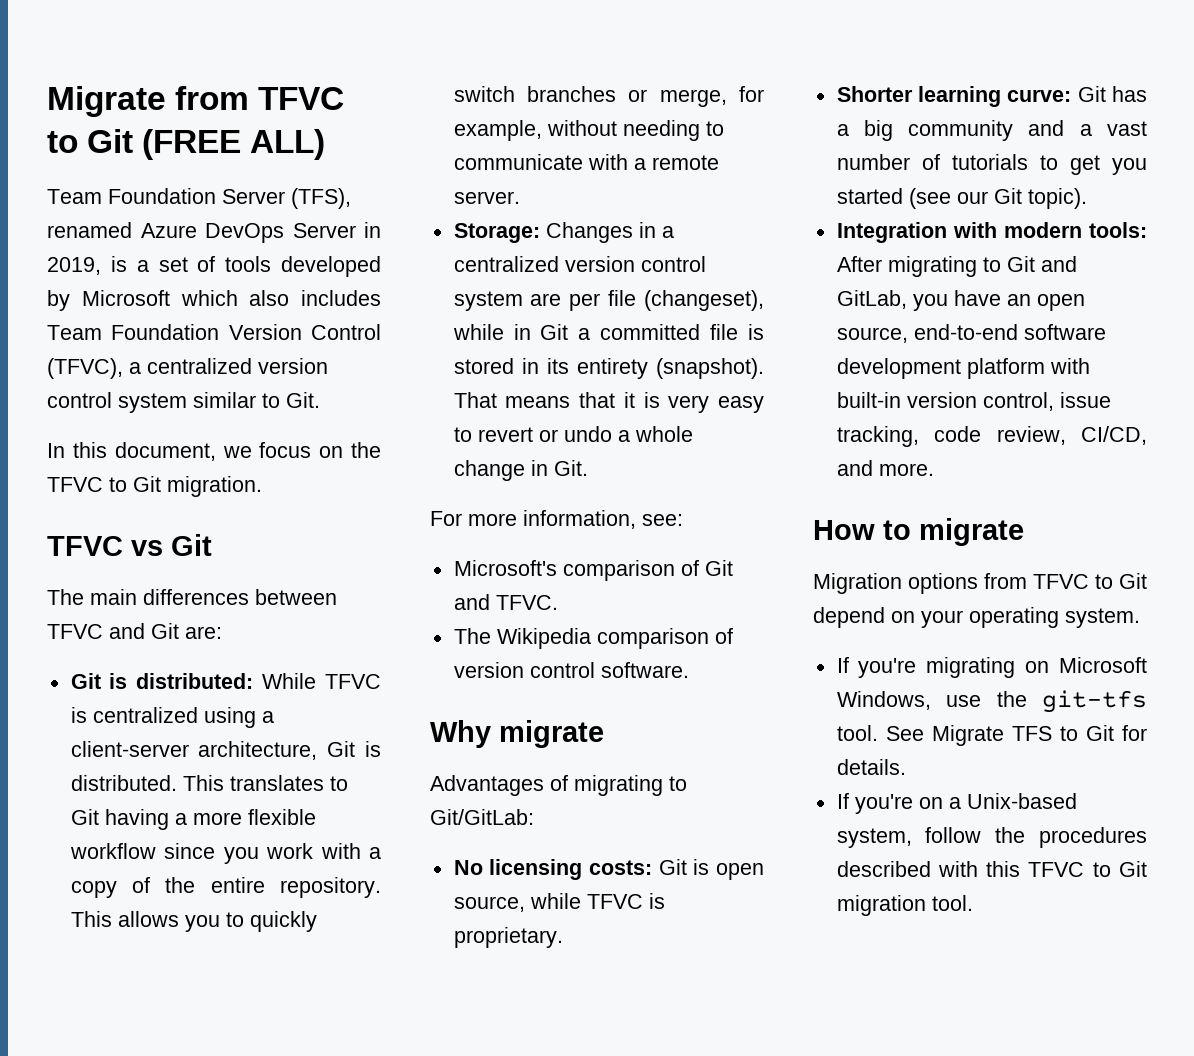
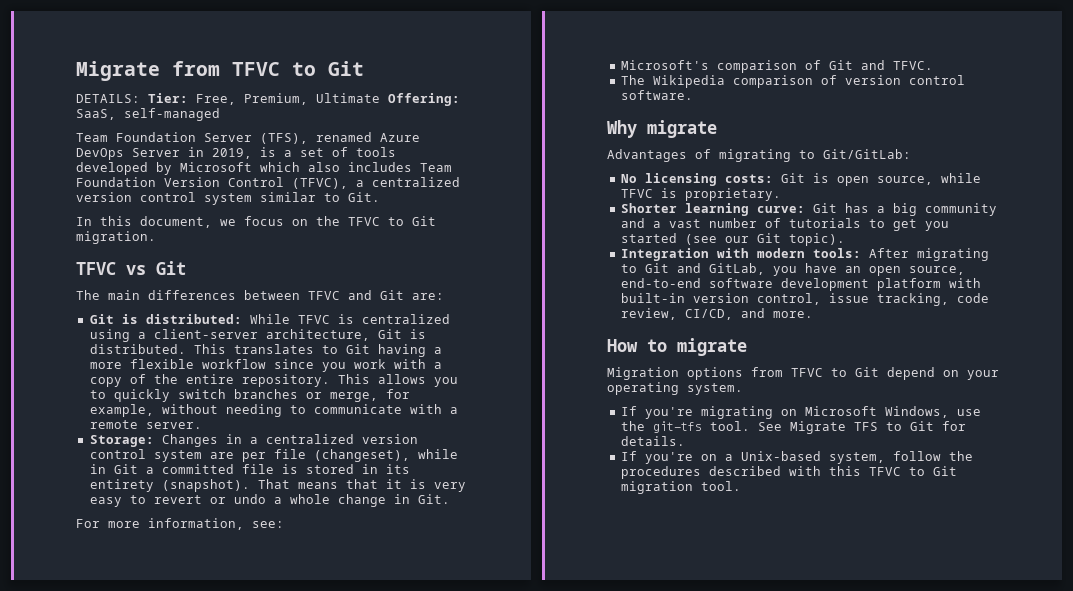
[142,129,326,160] (FREE ALL) -> [76,93,460,106] [76,108,220,121] // DETAILS: Tier: Free, Premium, Ultimate Offering: SaaS, self-managed

